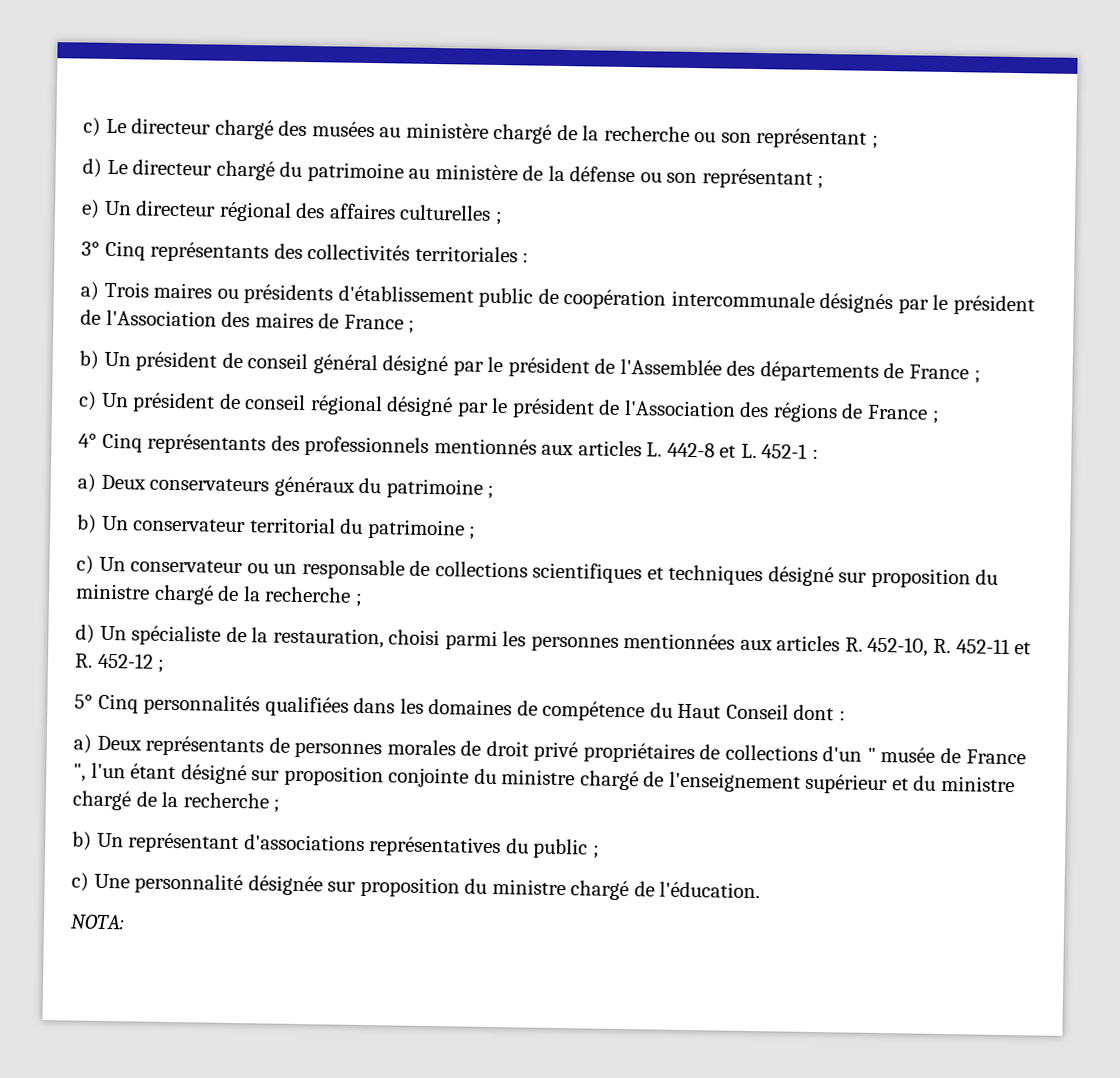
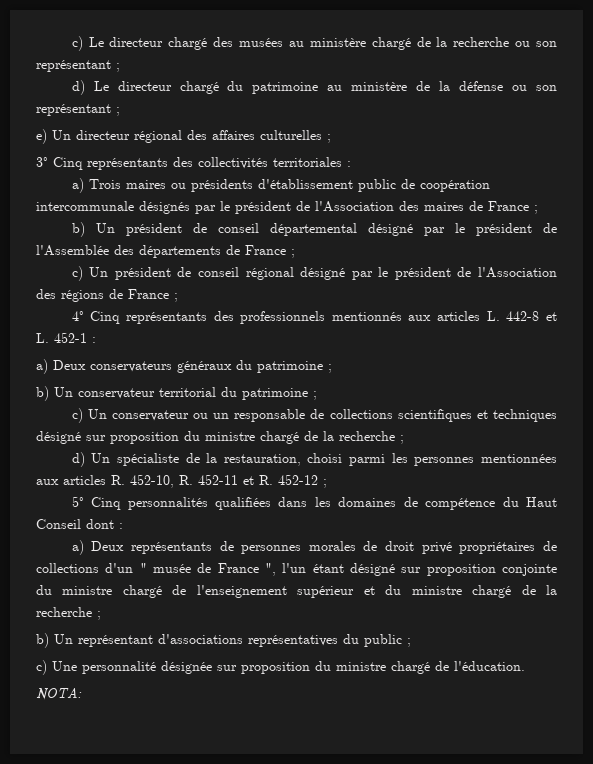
[312,354,378,375] général -> [269,223,357,236] départemental

